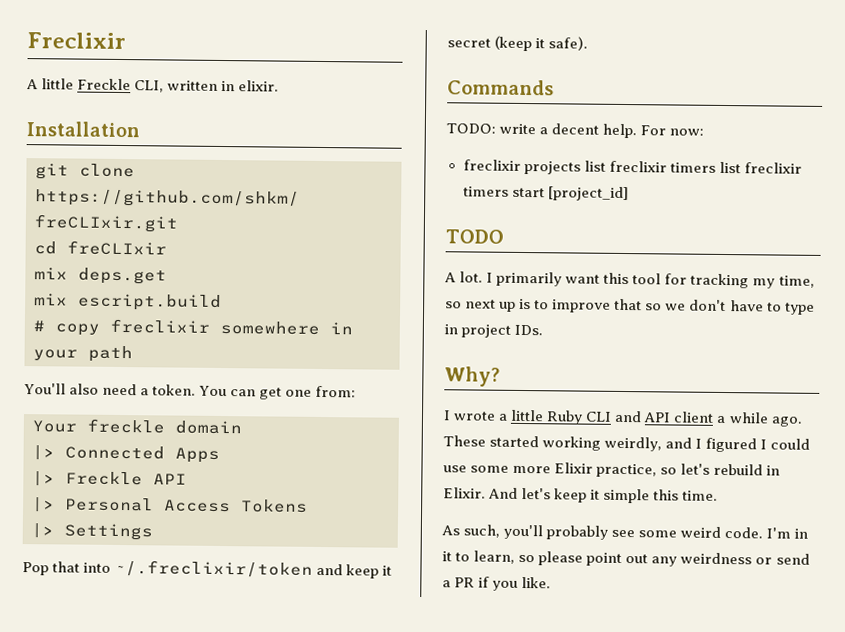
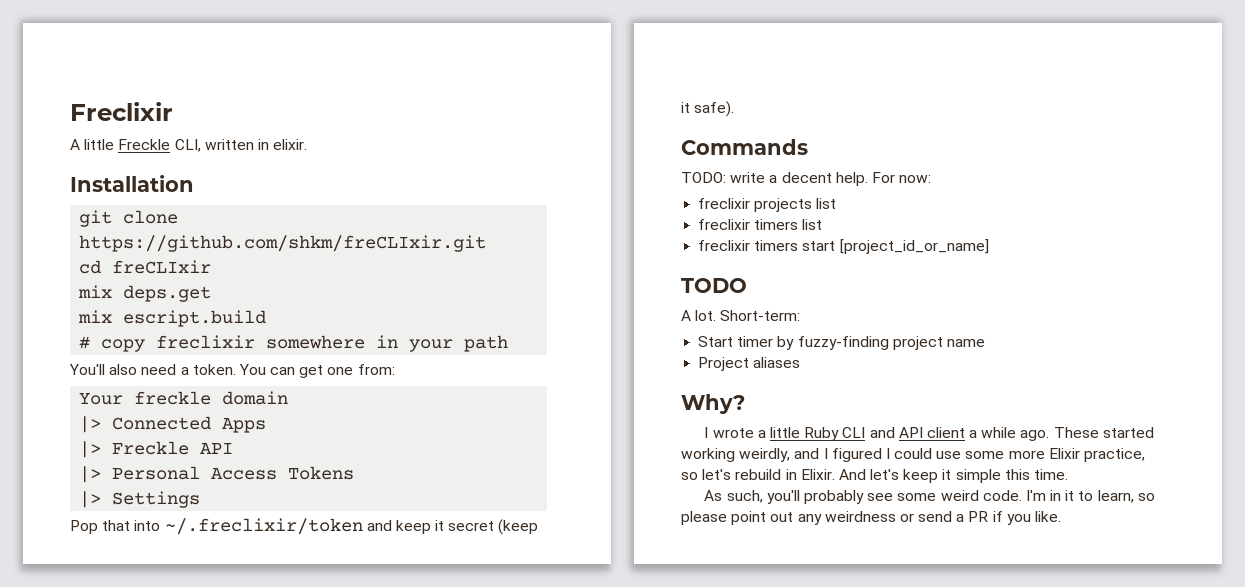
(606, 166) none -> (837, 203) //
(741, 167) none -> (823, 224) //
[547,186,629,202] [project_id] -> [839,239,989,254] [project_id_or_name]
[486,271,815,289] [445,298,815,315] [444,324,544,338] I primarily want this tool for tracking my time, so next up is to improve that so we don't have to type in project IDs. -> [720,310,801,321] [698,336,985,350] [698,357,801,371] Short-term: // Start timer by fuzzy-finding project name // Project aliases

